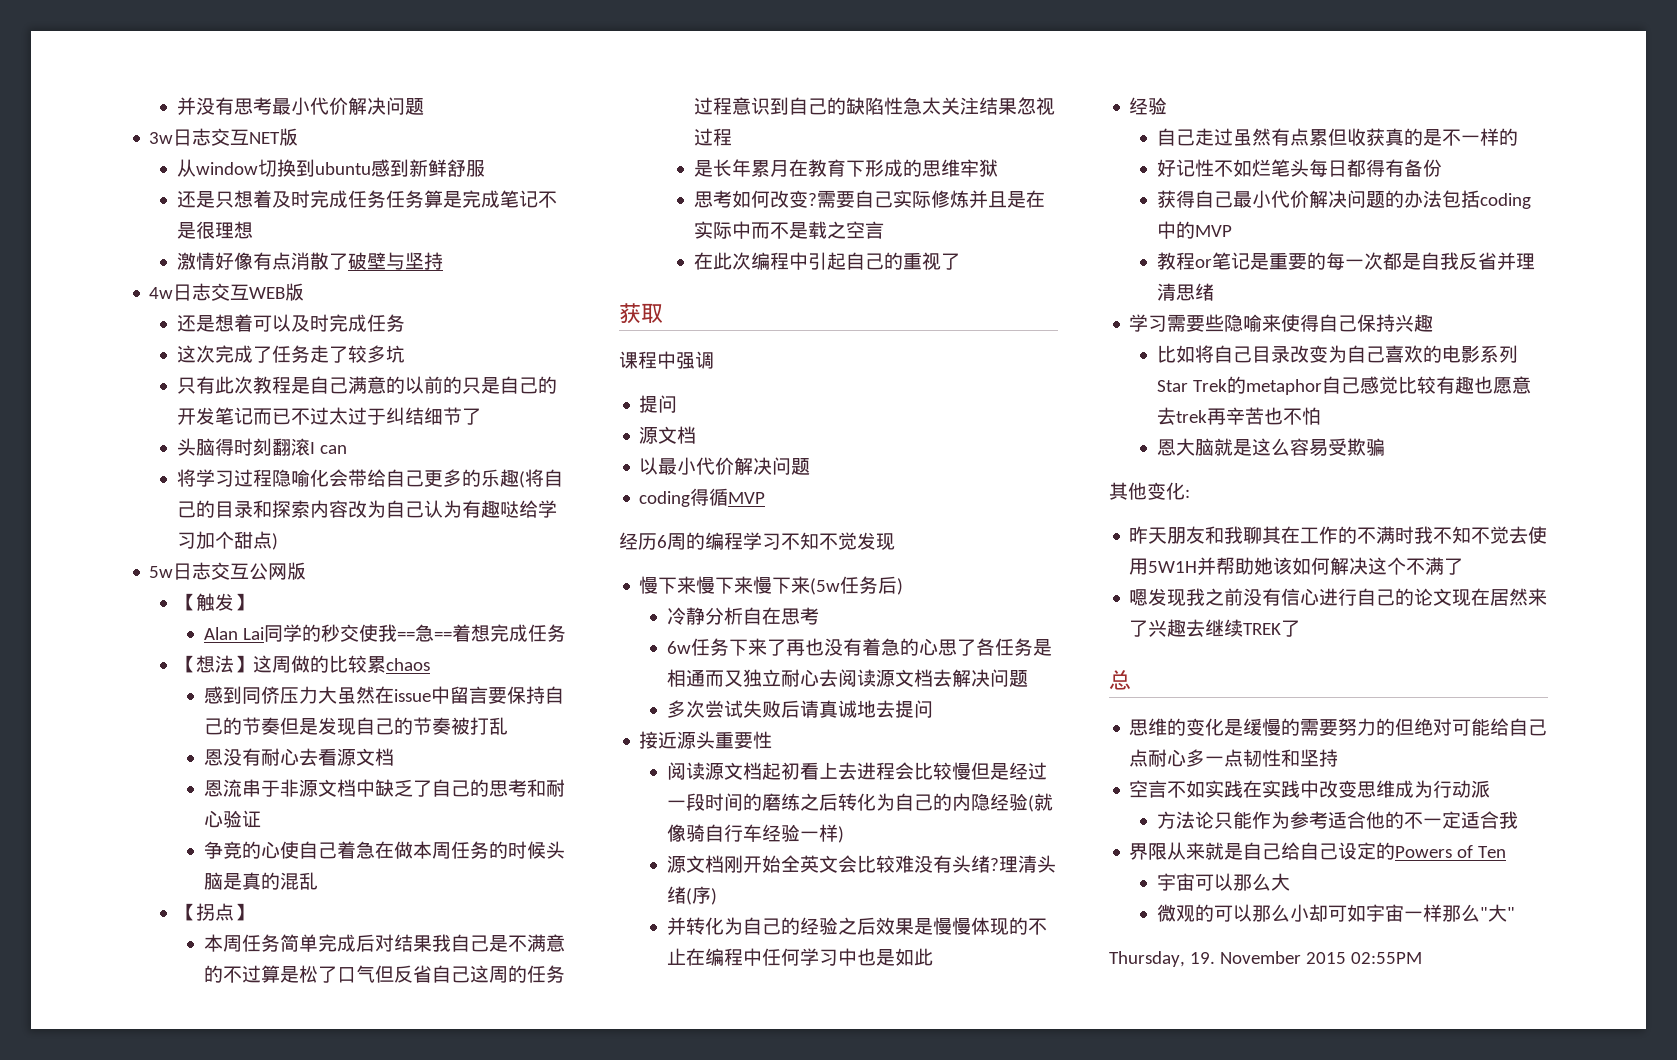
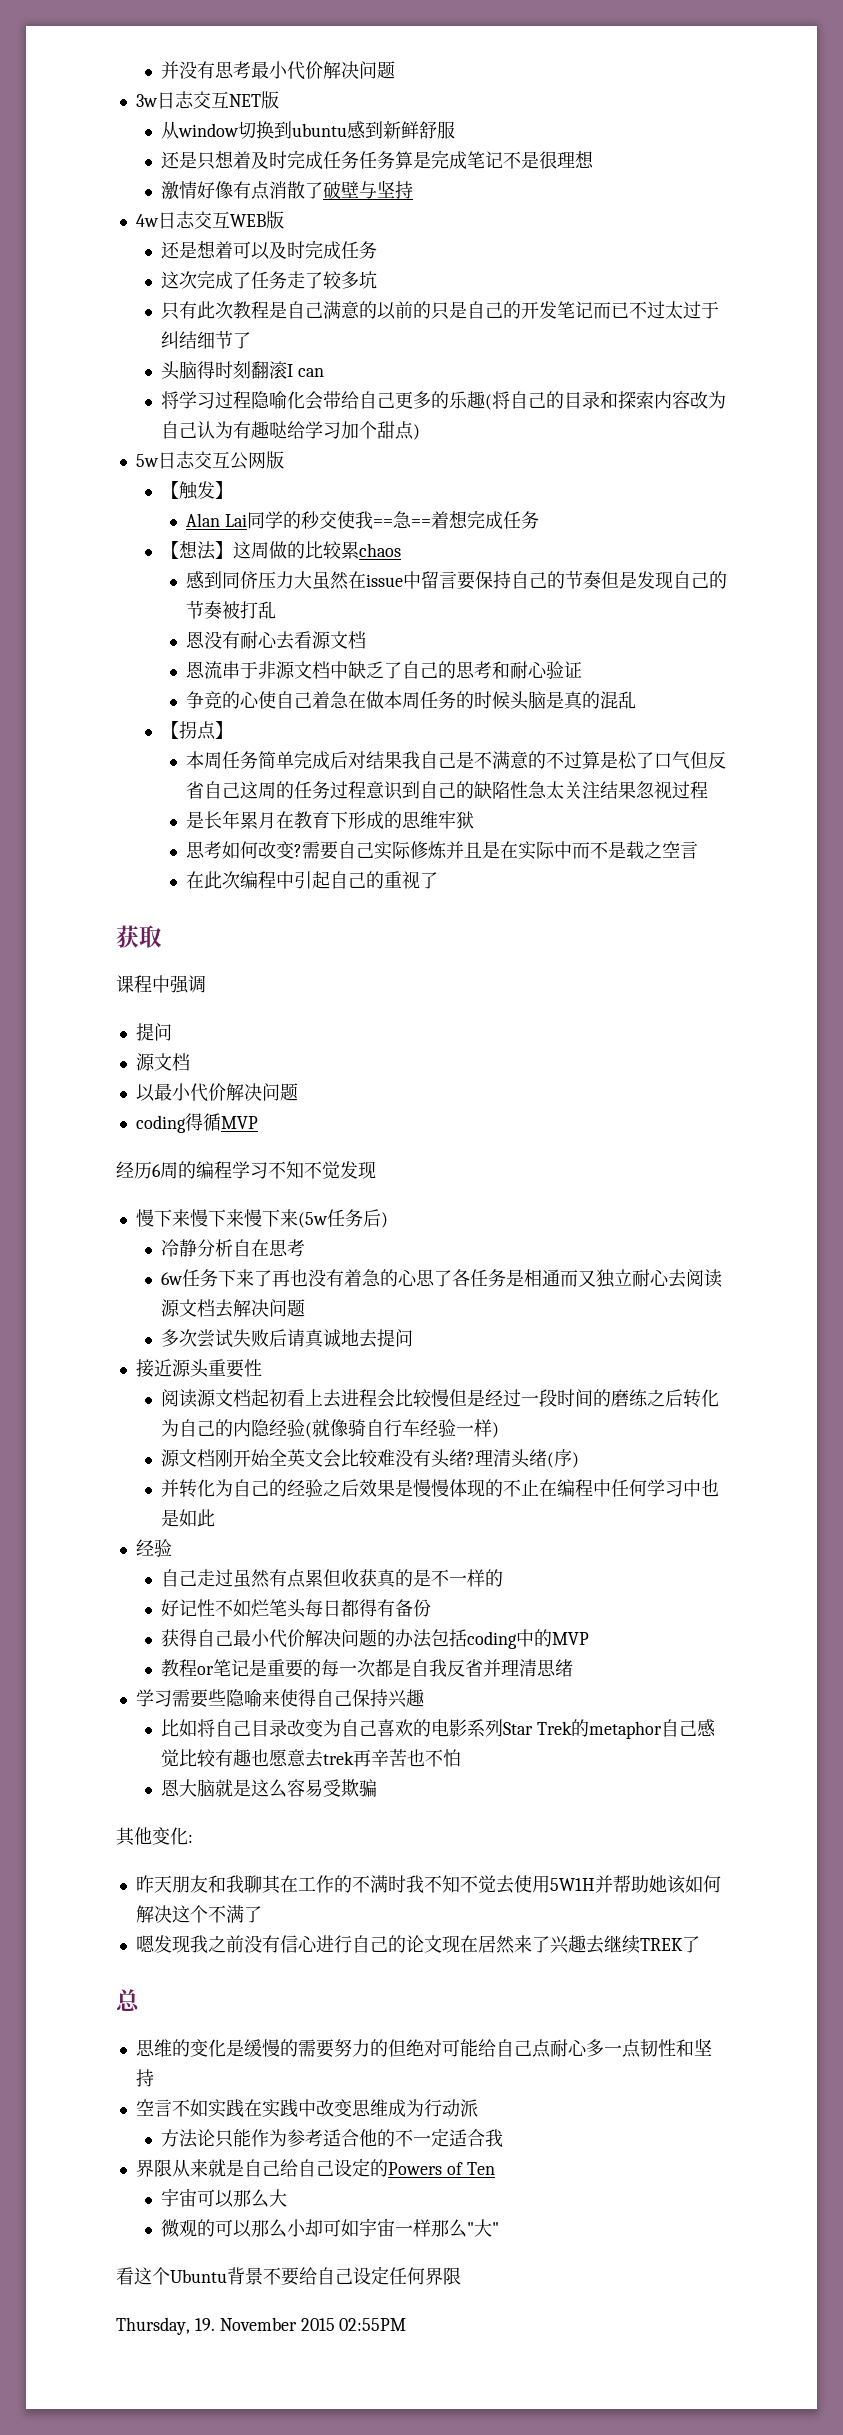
(1515, 913) none -> [116,2266,461,2286] // 看这个Ubuntu背景不要给自己设定任何界限

